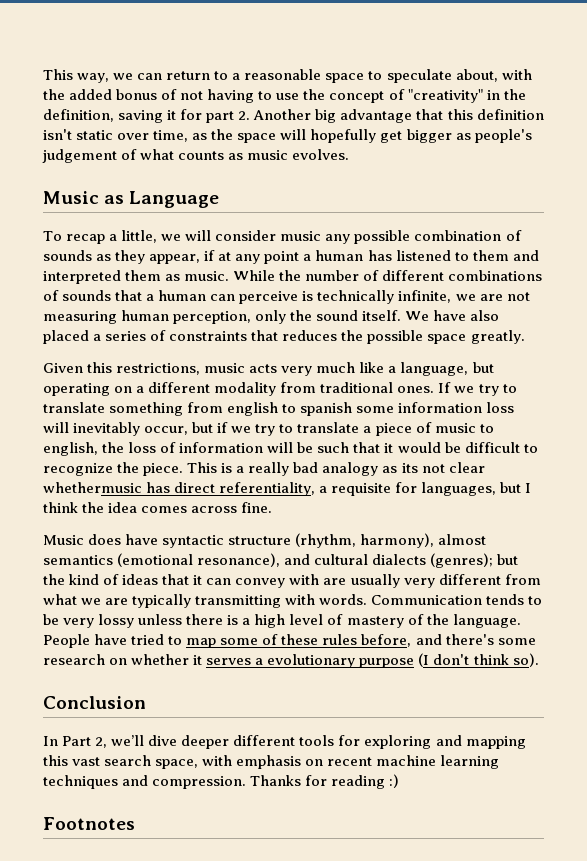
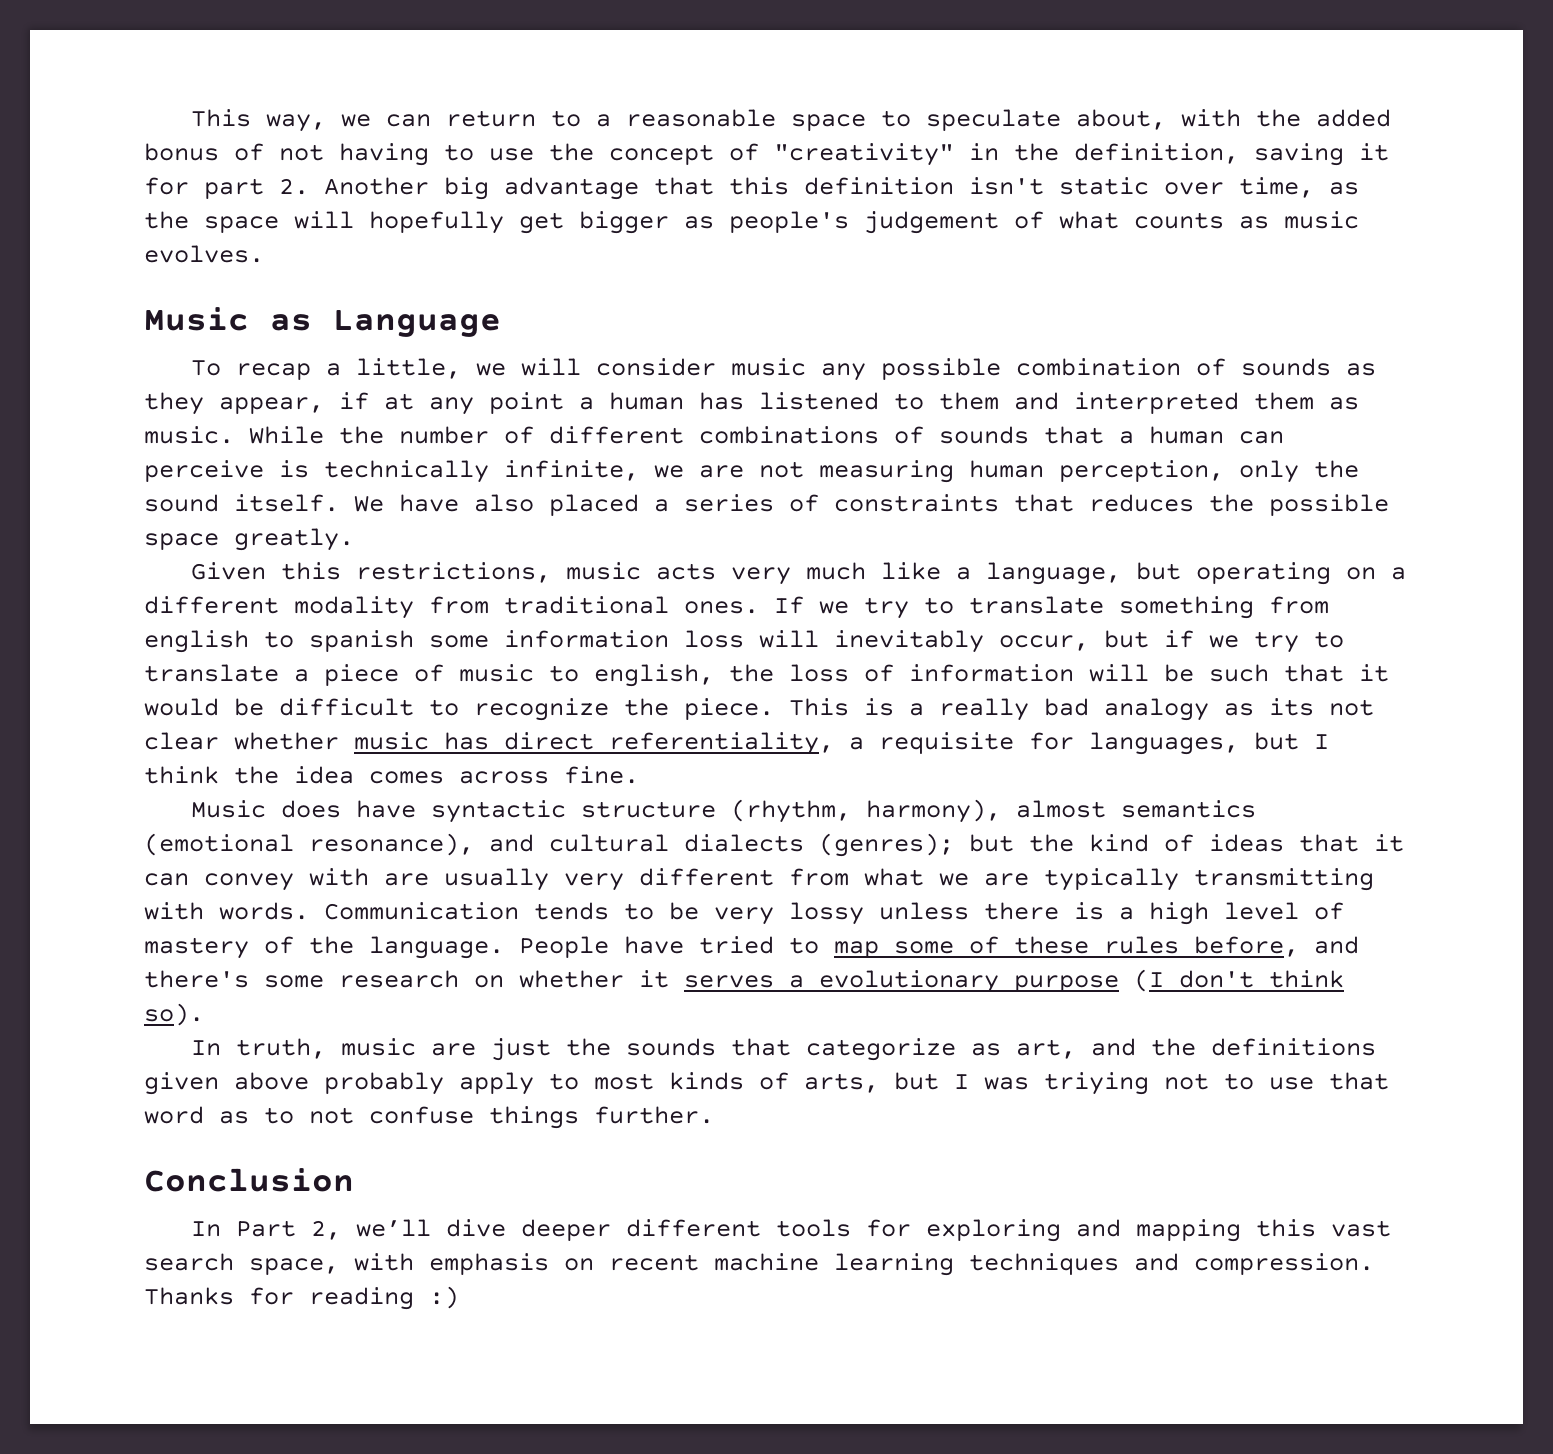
[43,482,142,493] whethermusic -> [234,732,429,750] whether music
(539, 660) none -> [190,1038,1376,1061] [144,1072,1389,1095] [144,1106,714,1129] // In truth, music are just the sounds that categorize as art, and the definitions given above probably apply to most kinds of arts, but I was triying not to use that word as to not confuse things further.
[43,817,135,830] // Footnotes -> (459, 1297) none

